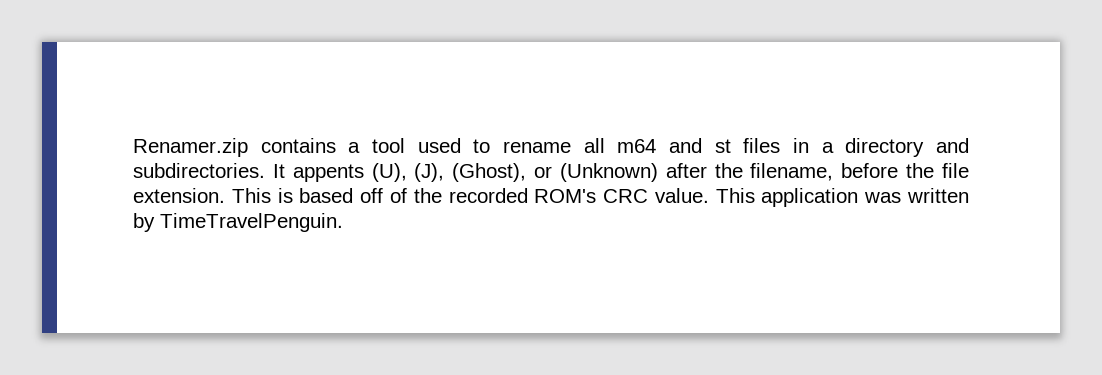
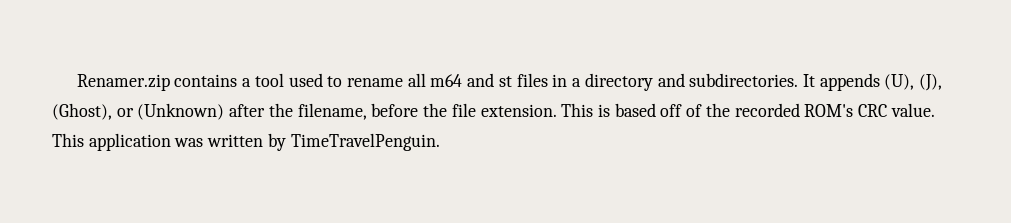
[292,164,364,182] appents -> [819,73,880,91] appends

